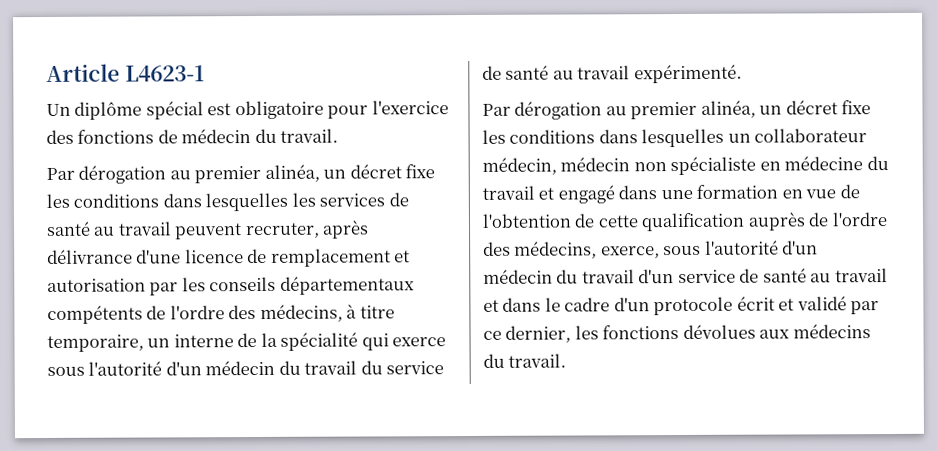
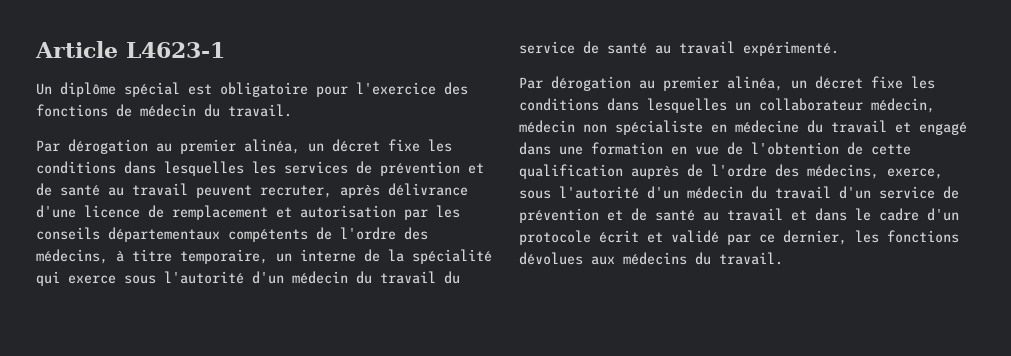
(409, 199) none -> [380,161,484,176] [36,183,52,196] prévention et de
(760, 275) none -> [519,208,647,223] prévention et de

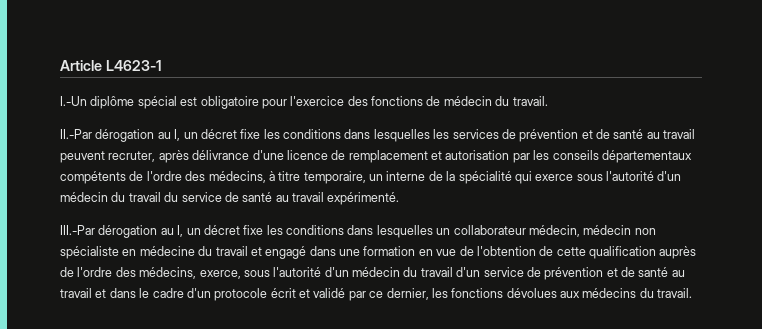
[36,83,52,95] Un -> [60,96,87,106] I.-Un
[36,139,300,154] Par dérogation au premier alinéa, -> [60,129,181,142] II.-Par dérogation au I,
[519,76,783,91] Par dérogation au premier alinéa, -> [60,225,184,238] III.-Par dérogation au I,

